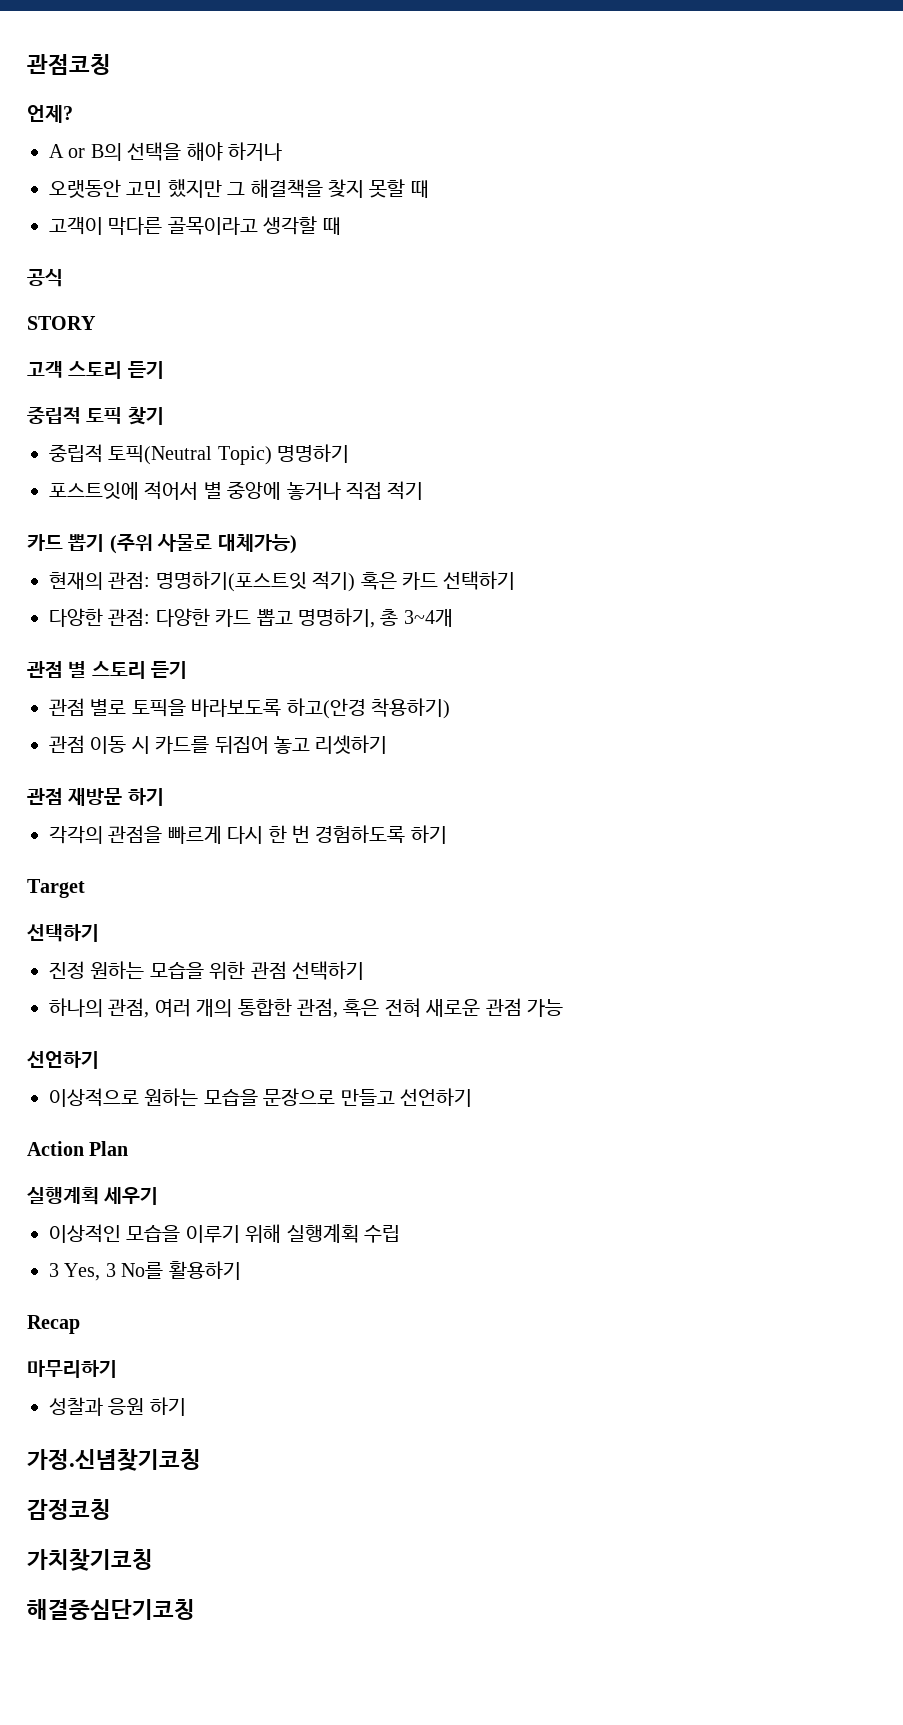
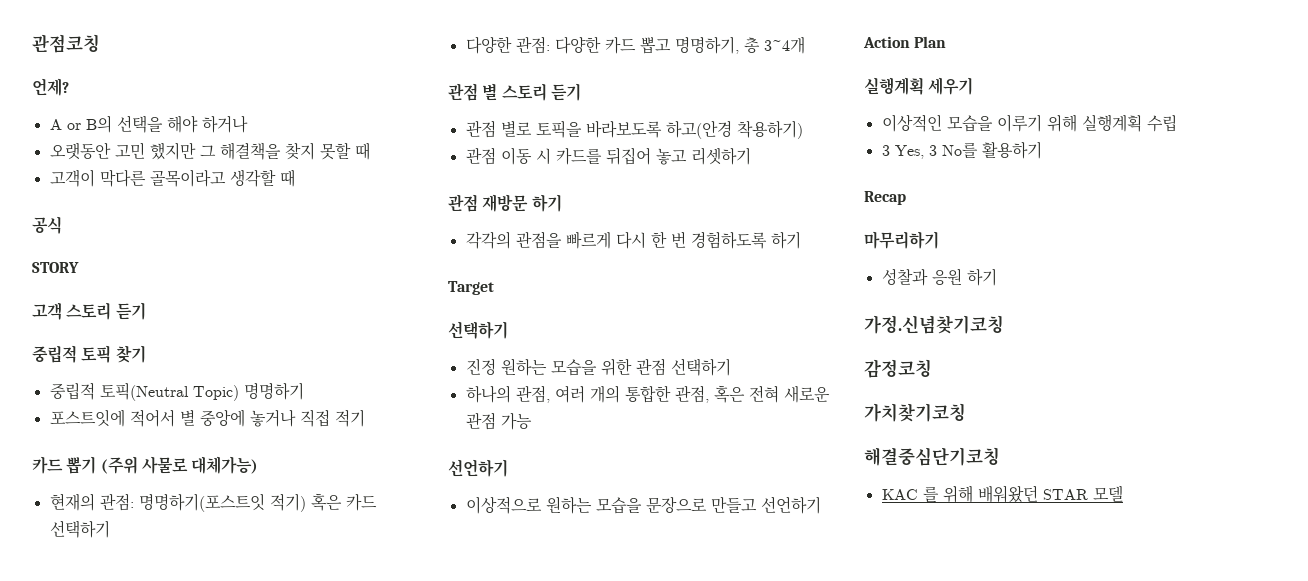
(195, 1609) none -> [881,485,1123,503] // KAC 를 위해 배워왔던 STAR 모델

